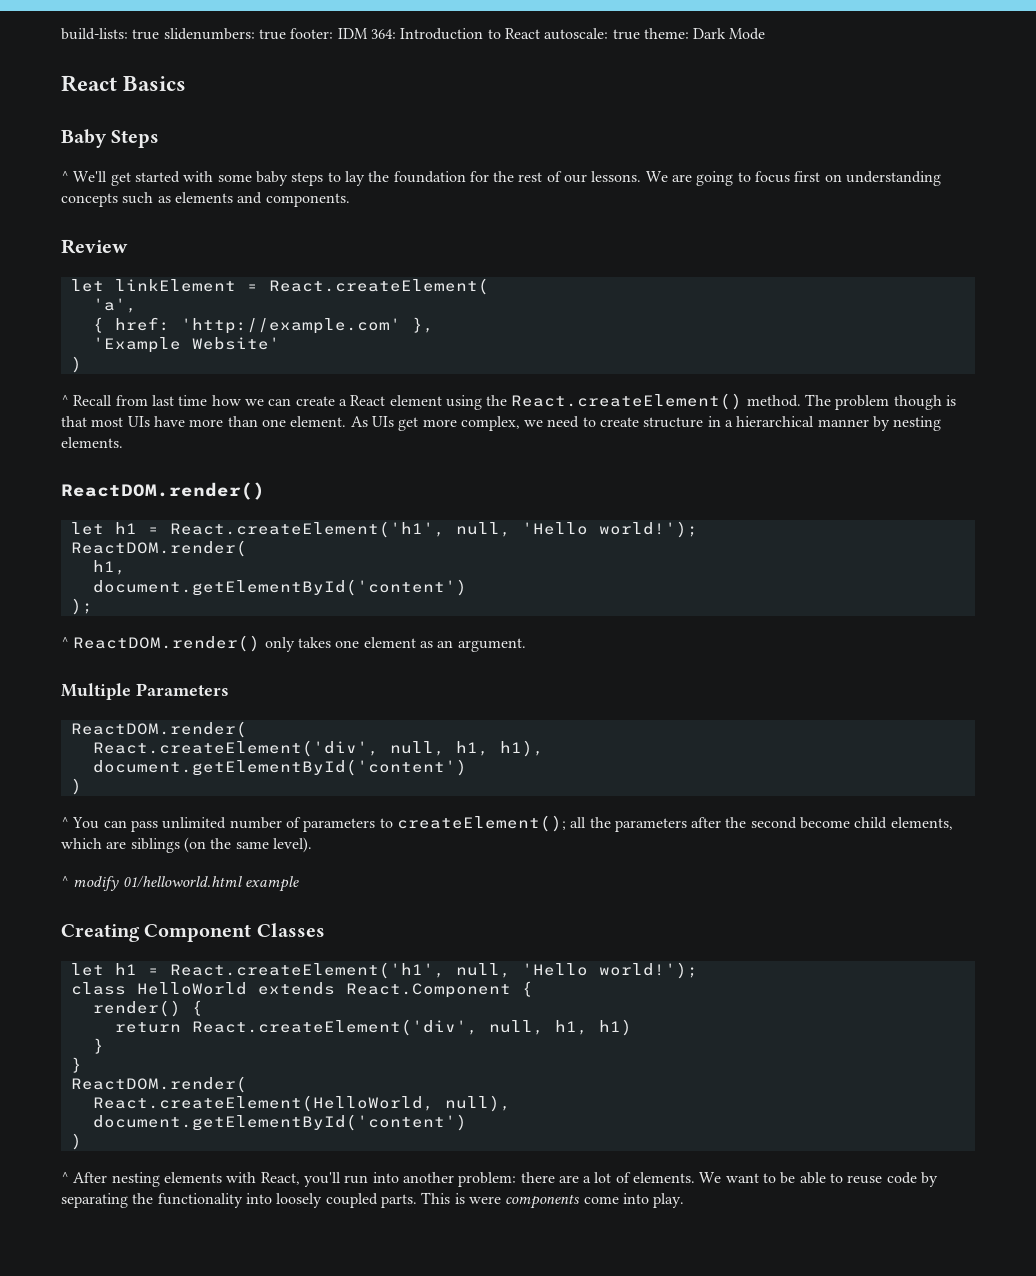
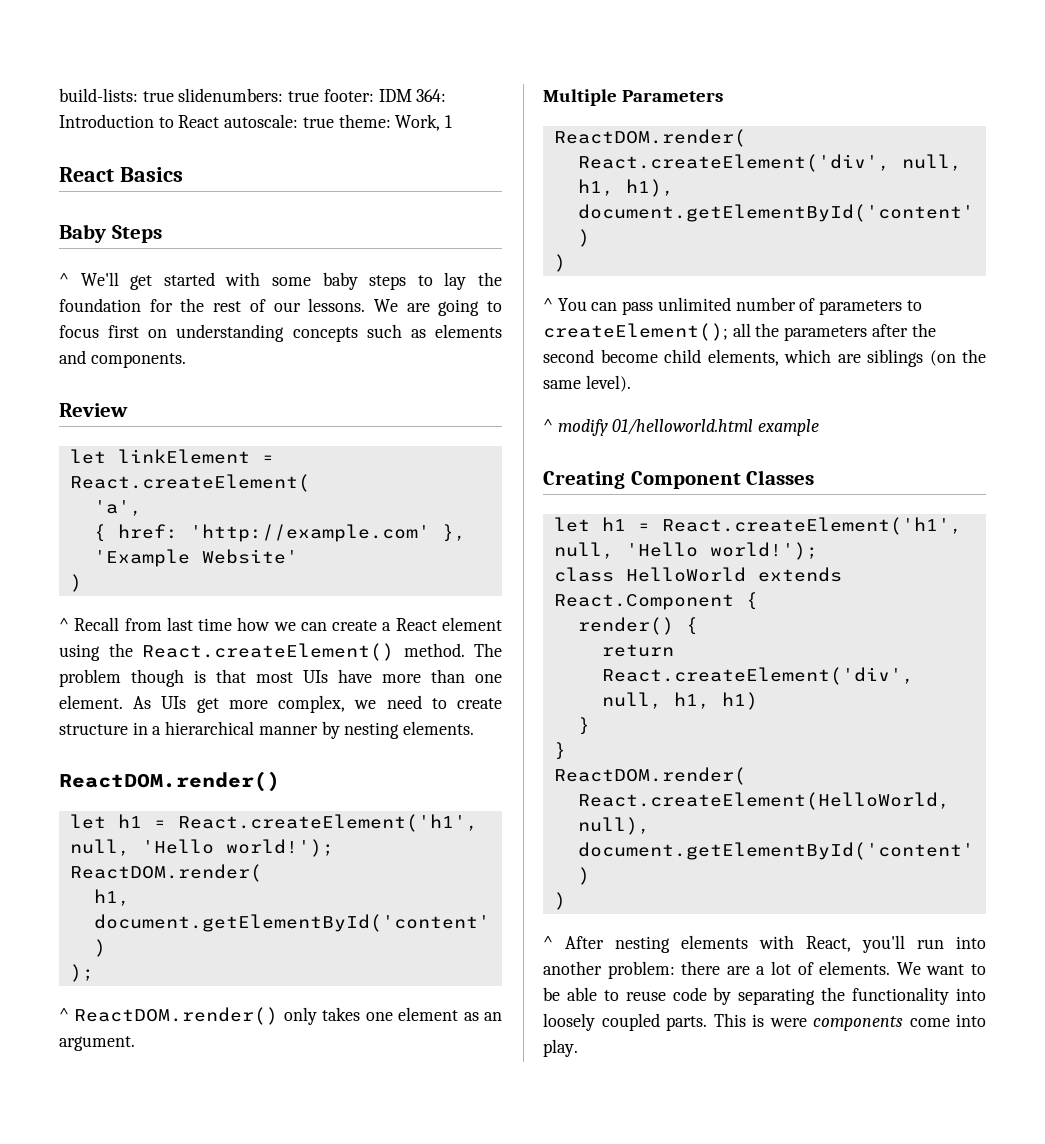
[693,28,766,40] Dark Mode -> [395,114,453,131] Work, 1

